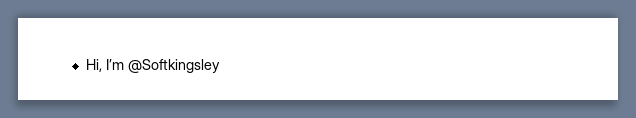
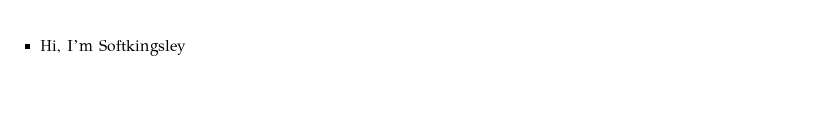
[127,59,220,73] @Softkingsley -> [98,39,186,56] Softkingsley

